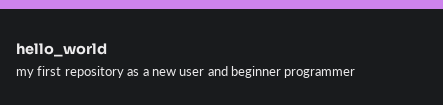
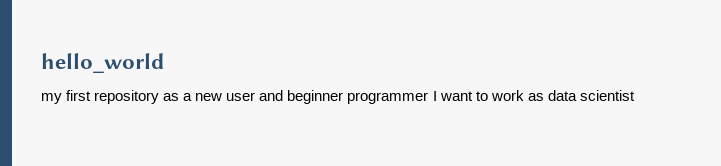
(356, 73) none -> [432,90,635,101] I want to work as data scientist

